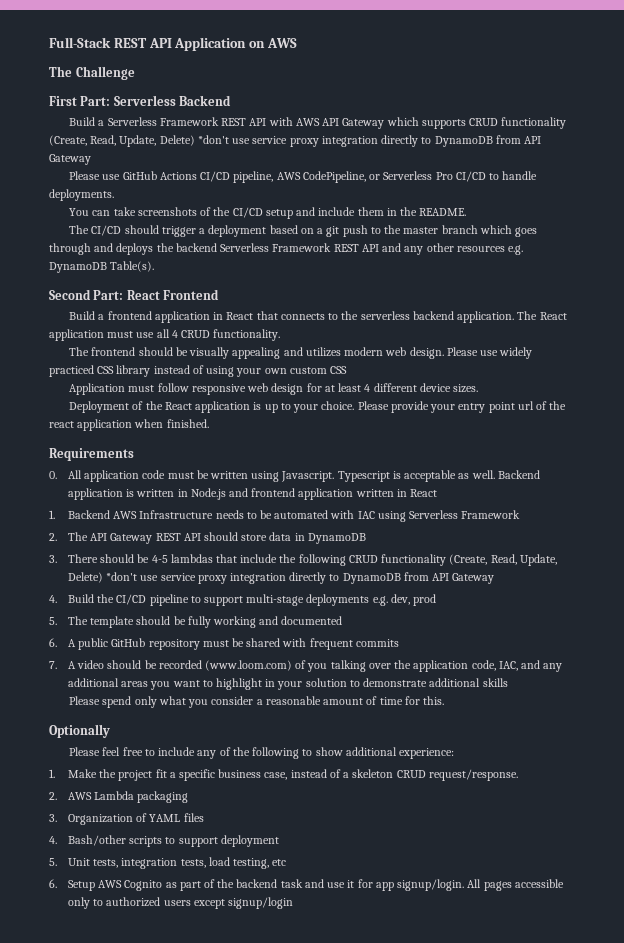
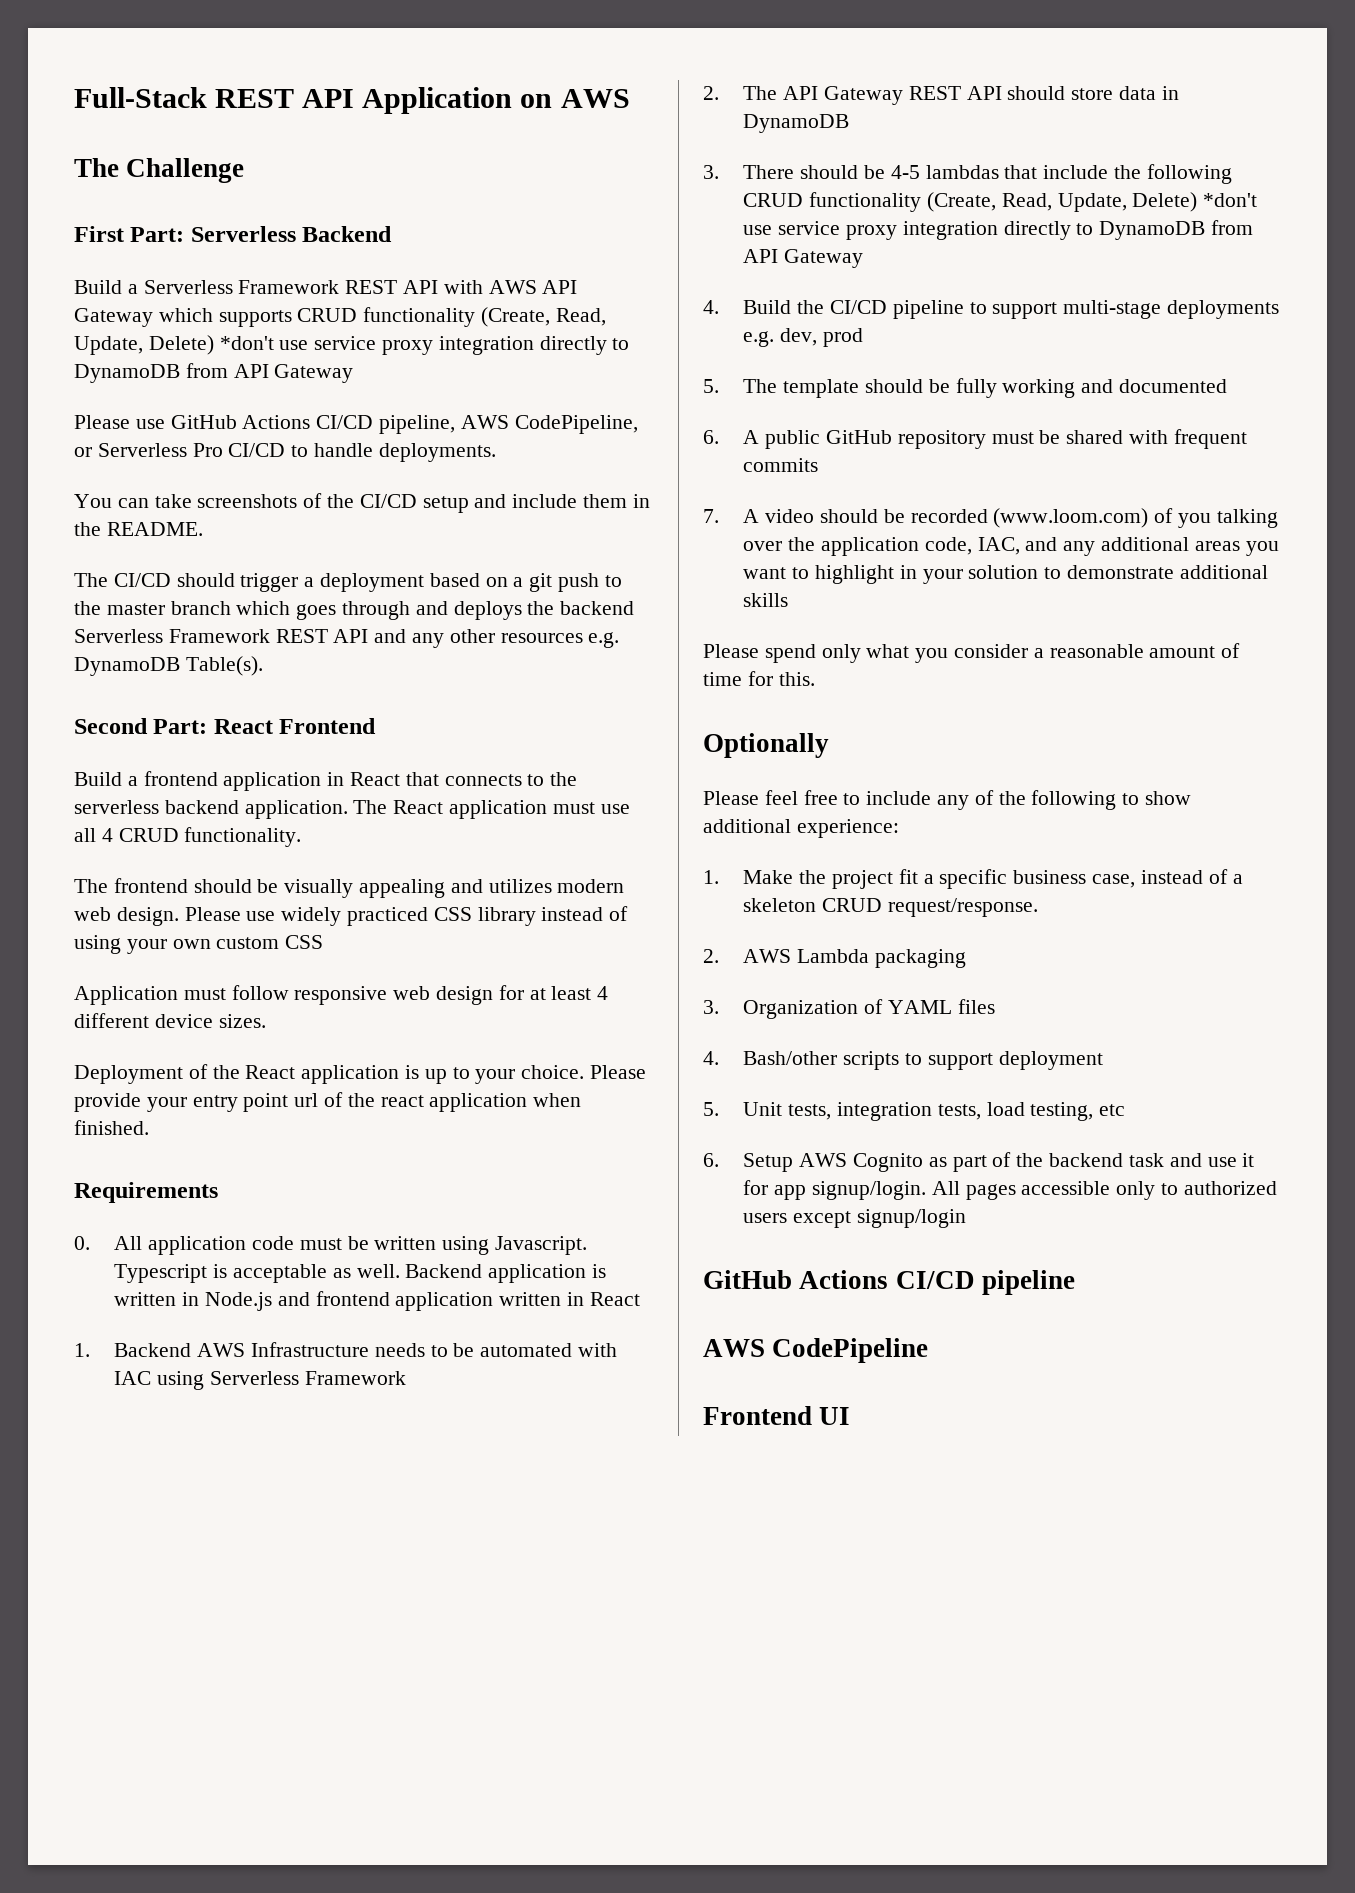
(293, 903) none -> [703,1270,1075,1295] [703,1338,929,1363] [703,1406,851,1425] // GitHub Actions CI/CD pipeline // AWS CodePipeline // Frontend UI

